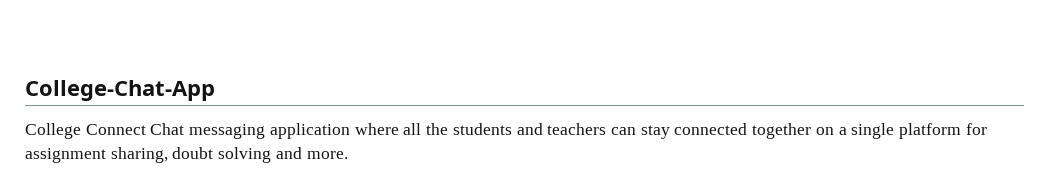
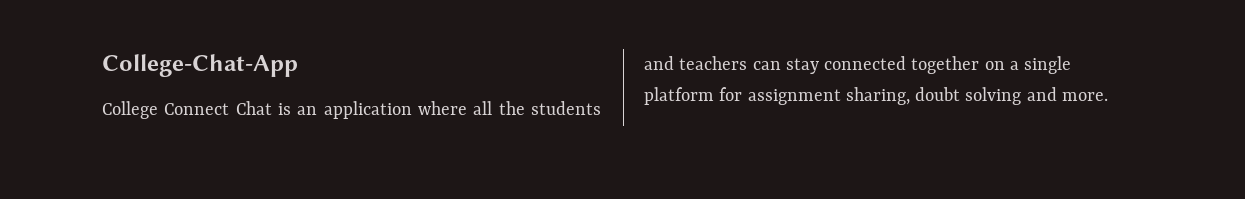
[189,124,266,139] messaging -> [278,103,318,115] is an

